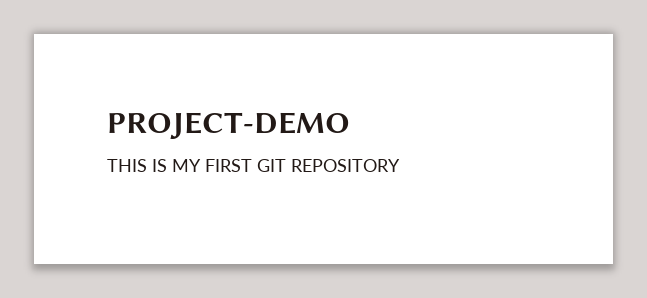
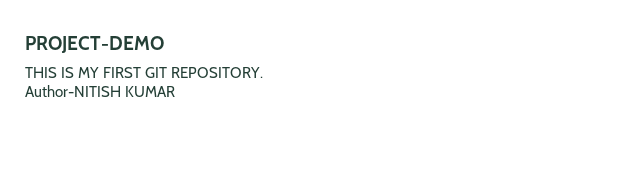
[291,159,400,172] REPOSITORY -> [171,67,264,78] [25,85,176,97] REPOSITORY. // Author-NITISH KUMAR

